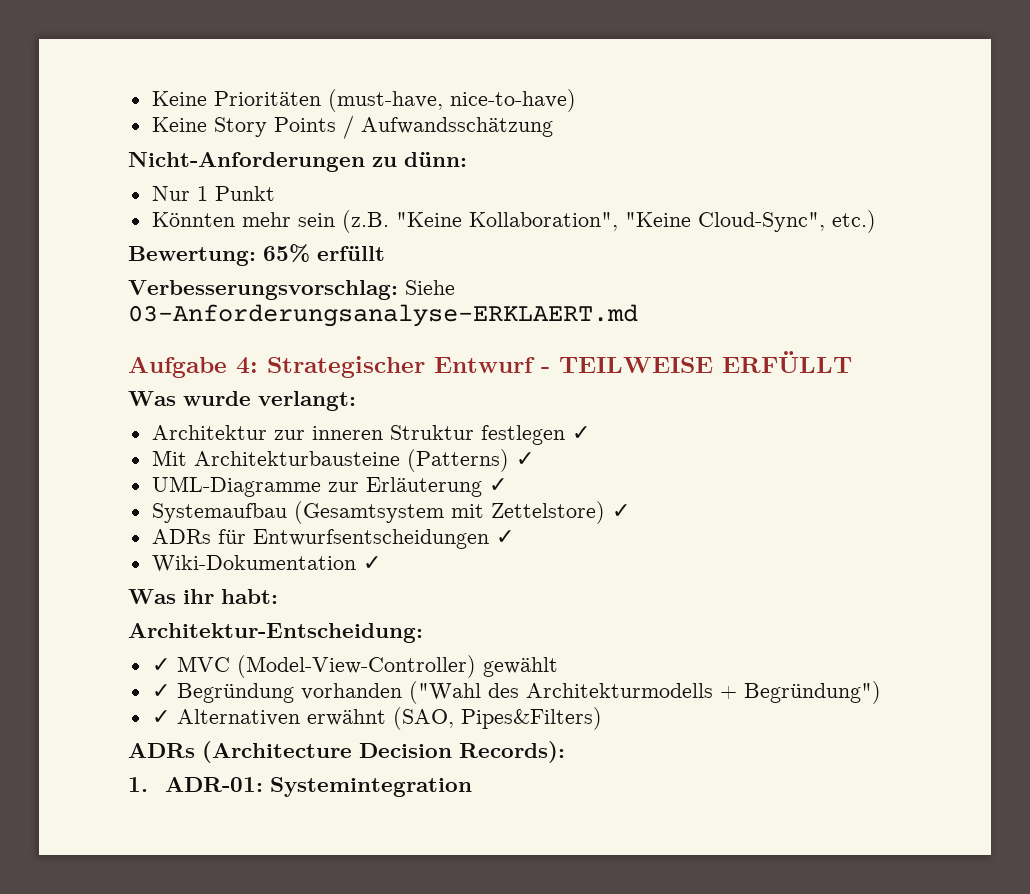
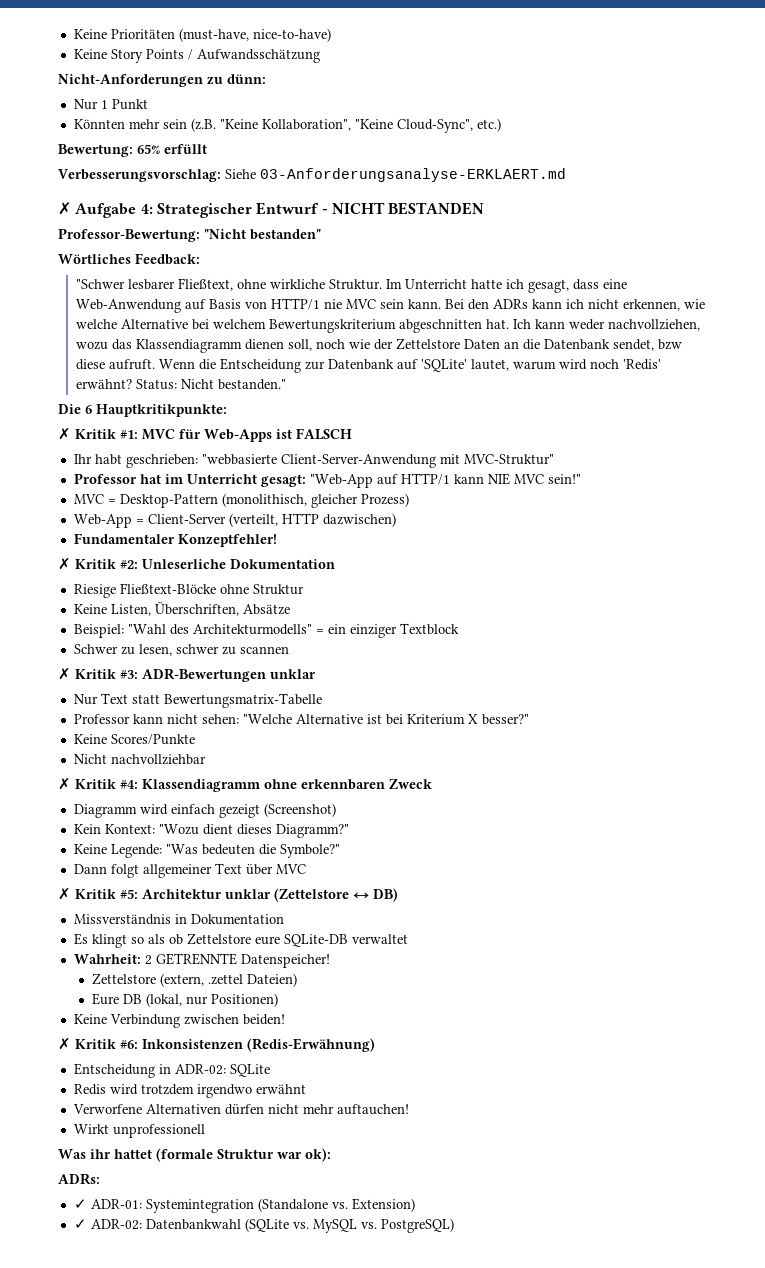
(638, 315) none -> [58,202,71,215] ✗
[559,351,852,373] [128,391,356,411] [151,425,590,445] [151,449,534,472] [151,476,507,497] [151,501,630,524] [151,529,514,549] [151,555,381,572] [128,589,278,604] [128,623,423,643] [151,655,558,678] [151,681,881,704] [151,707,602,730] [128,741,565,763] [128,777,473,797] TEILWEISE ERFÜLLT // Was wurde verlangt: // Architektur zur inneren Struktur festlegen ✓ // Mit Architekturbausteine (Patterns) ✓ // UML-Diagramme zur Erläuterung ✓ // Systemaufbau (Gesamtsystem mit Zettelstore) ✓ // ADRs für Entwurfsentscheidungen ✓ // Wiki-Dokumentation ✓ // Was ihr habt: // Architektur-Entscheidung: // ✓ MVC (Model-View-Controller) gewählt // ✓ Begründung vorhanden ("Wahl des Architekturmodells + Begründung") // ✓ Alternativen erwähnt (SAO, Pipes&Filters) // ADRs (Architecture Decision Records): // 1. ADR-01: Systemintegration -> [331,202,485,215] [58,228,321,242] [58,253,200,265] [76,278,628,293] [76,298,706,313] [76,319,701,333] [76,338,683,353] [76,358,662,373] [76,379,287,390] [58,404,227,417] [58,428,352,442] [73,454,554,468] [73,473,581,488] [73,493,409,508] [73,513,396,528] [73,533,277,547] [58,558,335,570] [73,583,304,598] [73,602,290,616] [73,623,459,638] [73,644,289,656] [58,668,316,682] [73,693,322,708] [73,714,529,725] [73,734,195,745] [73,754,206,765] [58,778,432,792] [73,803,336,818] [73,824,349,838] [73,844,340,858] [73,863,306,878] [58,888,398,902] [73,914,284,925] [73,933,408,948] [73,953,330,968] [92,973,298,987] [92,993,279,1007] [73,1014,285,1028] [58,1038,375,1052] [73,1063,270,1078] [73,1084,306,1098] [72,1104,409,1115] [73,1124,205,1138] [58,1148,331,1162] [58,1173,100,1185] [73,1198,415,1213] [73,1218,454,1233] NICHT BESTANDEN // Professor-Bewertung: "Nicht bestanden" // Wörtliches Feedback: // "Schwer lesbarer Fließtext, ohne wirkliche Struktur. Im Unterricht hatte ich gesagt, dass eine Web-Anwendung auf Basis von HTTP/1 nie MVC sein kann. Bei den ADRs kann ich nicht erkennen, wie welche Alternative bei welchem Bewertungskriterium abgeschnitten hat. Ich kann weder nachvollziehen, wozu das Klassendiagramm dienen soll, noch wie der Zettelstore Daten an die Datenbank sendet, bzw diese aufruft. Wenn die Entscheidung zur Datenbank auf 'SQLite' lautet, warum wird noch 'Redis' erwähnt? Status: Nicht bestanden." // Die 6 Hauptkritikpunkte: // ✗ Kritik #1: MVC für Web-Apps ist FALSCH // Ihr habt geschrieben: "webbasierte Client-Server-Anwendung mit MVC-Struktur" // Professor hat im Unterricht gesagt: "Web-App auf HTTP/1 kann NIE MVC sein!" // MVC = Desktop-Pattern (monolithisch, gleicher Prozess) // Web-App = Client-Server (verteilt, HTTP dazwischen) // Fundamentaler Konzeptfehler! // ✗ Kritik #2: Unleserliche Dokumentation // Riesige Fließtext-Blöcke ohne Struktur // Keine Listen, Überschriften, Absätze // Beispiel: "Wahl des Architekturmodells" = ein einziger Textblock // Schwer zu lesen, schwer zu scannen // ✗ Kritik #3: ADR-Bewertungen unklar // Nur Text statt Bewertungsmatrix-Tabelle // Professor kann nicht sehen: "Welche Alternative ist bei Kriterium X besser?" // Keine Scores/Punkte // Nicht nachvollziehbar // ✗ Kritik #4: Klassendiagramm ohne erkennbaren Zweck // Diagramm wird einfach gezeigt (Screenshot) // Kein Kontext: "Wozu dient dieses Diagramm?" // Keine Legende: "Was bedeuten die Symbole?" // Dann folgt allgemeiner Text über MVC // ✗ Kritik #5: Architektur unklar (Zettelstore ↔ DB) // Missverständnis in Dokumentation // Es klingt so als ob Zettelstore eure SQLite-DB verwaltet // Wahrheit: 2 GETRENNTE Datenspeicher! // Zettelstore (extern, .zettel Dateien) // Eure DB (lokal, nur Positionen) // Keine Verbindung zwischen beiden! // ✗ Kritik #6: Inkonsistenzen (Redis-Erwähnung) // Entscheidung in ADR-02: SQLite // Redis wird trotzdem irgendwo erwähnt // Verworfene Alternativen dürfen nicht mehr auftauchen! // Wirkt unprofessionell // Was ihr hattet (formale Struktur war ok): // ADRs: // ✓ ADR-01: Systemintegration (Standalone vs. Extension) // ✓ ADR-02: Datenbankwahl (SQLite vs. MySQL vs. PostgreSQL)

